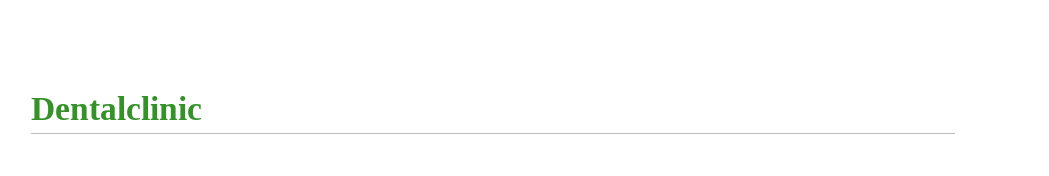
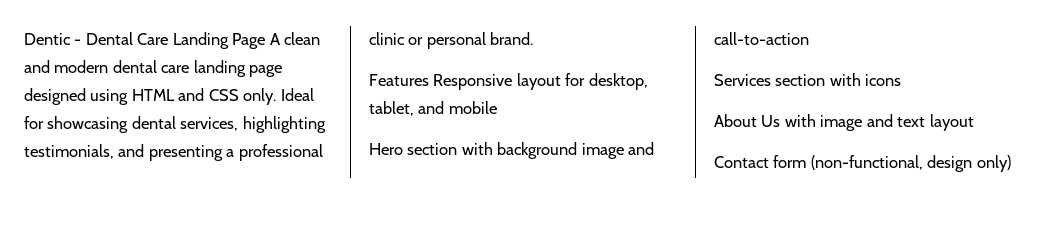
[31,96,202,120] Dentalclinic -> [24,32,321,49] [24,60,283,77] [24,88,314,105] [24,116,326,133] [24,144,323,161] [369,32,534,49] [369,73,648,90] [369,101,497,116] [369,142,655,159] [714,32,809,45] [714,73,902,86] [714,114,974,131] [714,155,1011,172] Dentic - Dental Care Landing Page A clean and modern dental care landing page designed using HTML and CSS only. Ideal for showcasing dental services, highlighting testimonials, and presenting a professional clinic or personal brand. // Features Responsive layout for desktop, tablet, and mobile // Hero section with background image and call-to-action // Services section with icons // About Us with image and text layout // Contact form (non-functional, design only)

